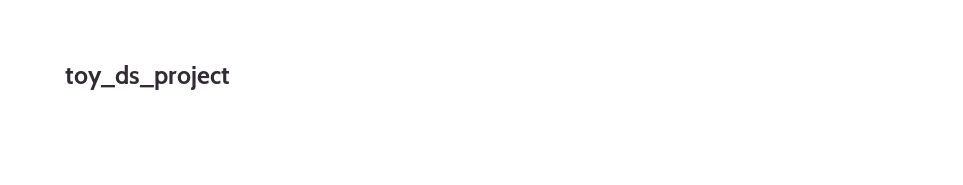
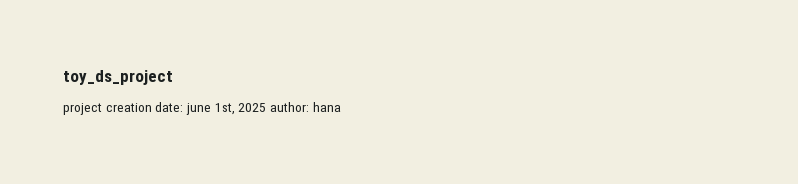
(230, 77) none -> [63,102,341,115] // project creation date: june 1st, 2025 author: hana

